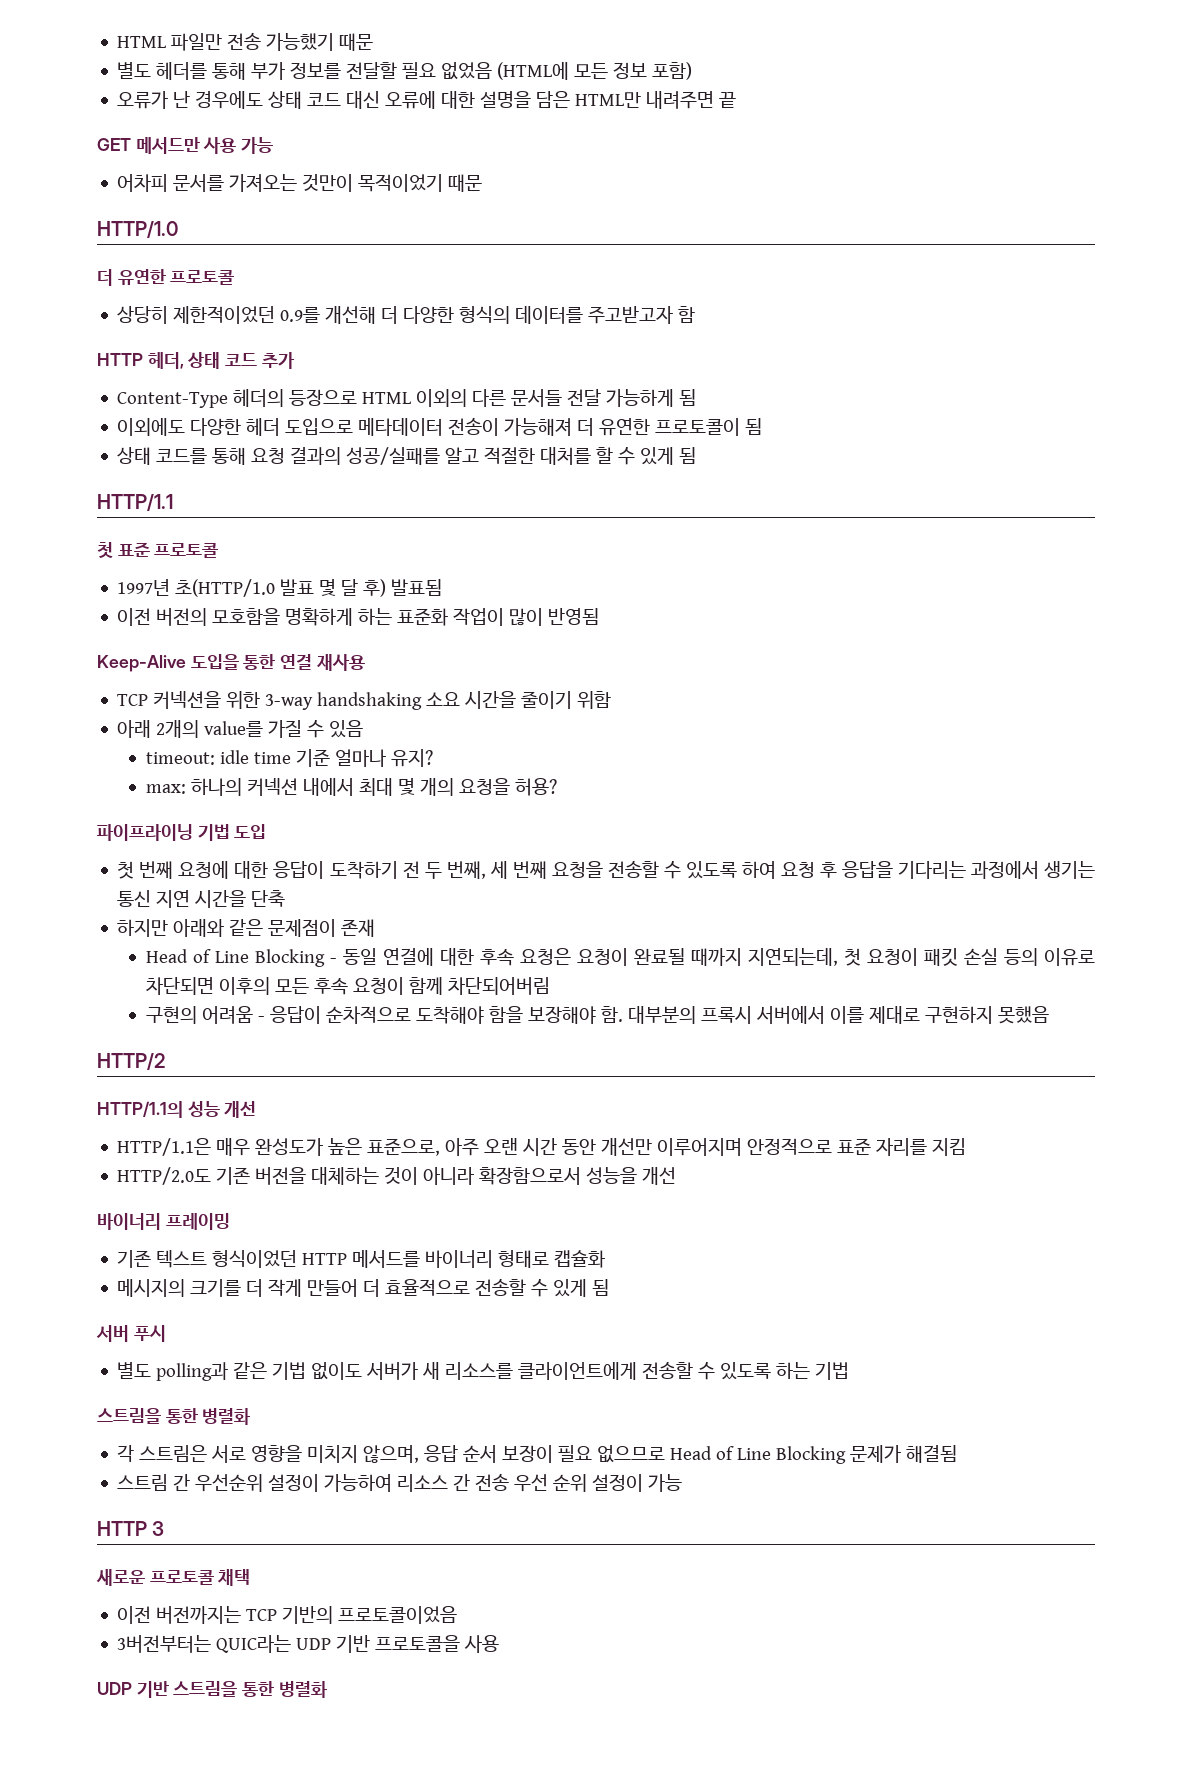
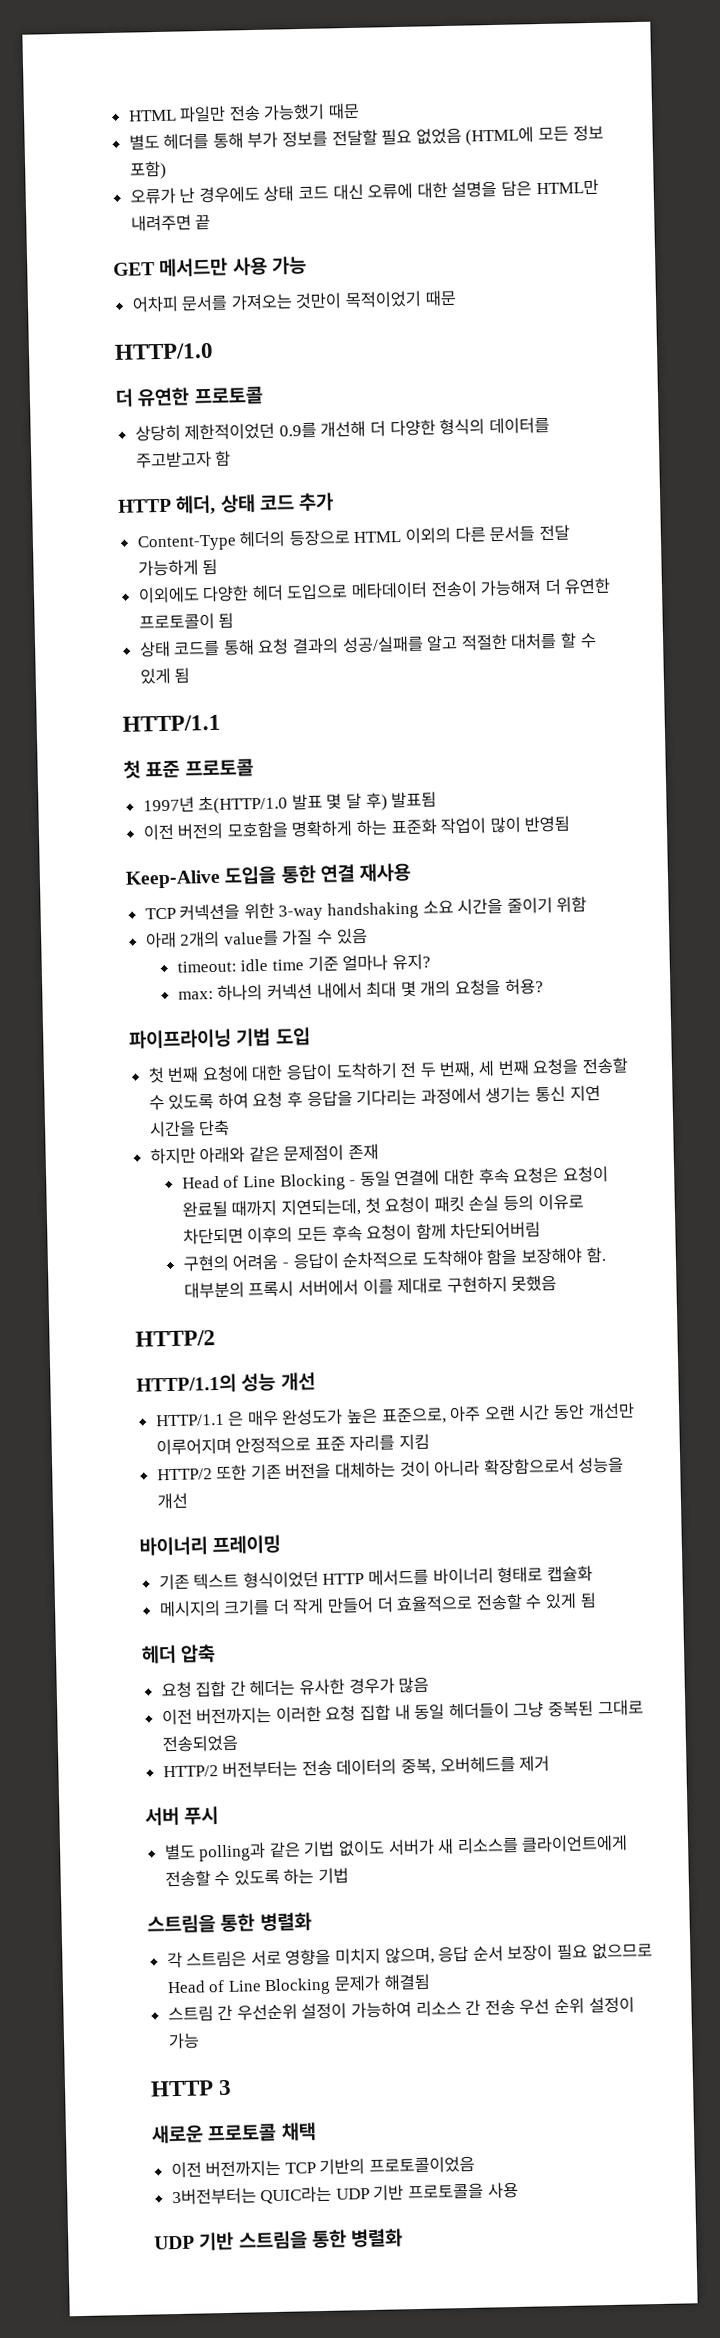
[117,1138,212,1156] HTTP/1.1은 -> [155,1411,245,1427] HTTP/1.1 은
[117,1167,212,1185] HTTP/2.0도 -> [156,1464,248,1482] HTTP/2 또한
(610, 1287) none -> [141,1644,217,1664] [160,1676,430,1699] [161,1699,644,1726] [161,1734,239,1753] [162,1755,551,1778] // 헤더 압축 // 요청 집합 간 헤더는 유사한 경우가 많음 // 이전 버전까지는 이러한 요청 집합 내 동일 헤더들이 그냥 중복된 그대로 전송되었음 // HTTP/2 버전부터는 전송 데이터의 중복, 오버헤드를 제거

